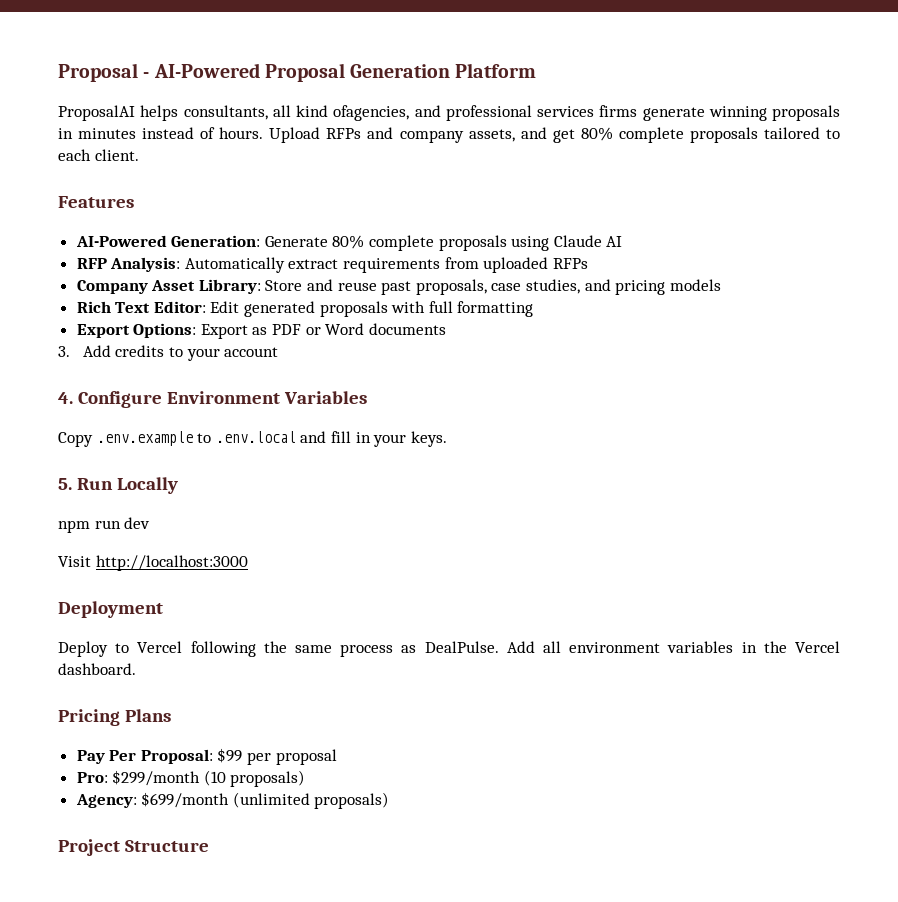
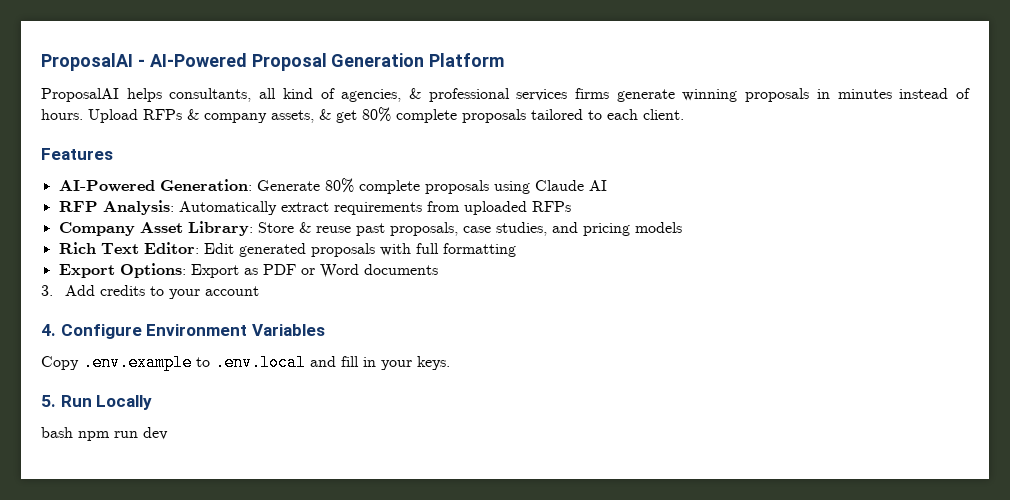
[58,63,138,82] Proposal -> [41,53,133,71] ProposalAI
[333,105,441,121] ofagencies, and -> [320,88,421,102] of agencies, &
[367,127,394,139] and -> [187,109,199,120] &
[520,127,547,139] and -> [319,109,331,120] &
[307,279,334,291] and -> [298,222,311,233] &
(178, 485) none -> [41,427,73,438] bash
[58,555,248,571] [58,601,163,618] [58,641,841,657] [58,663,136,675] [58,709,171,726] [76,748,337,765] [76,770,306,787] [75,792,390,809] [58,839,209,856] // Visit http://localhost:3000 // Deployment // Deploy to Vercel following the same process as DealPulse. Add all environment variables in the Vercel dashboard. // Pricing Plans // Pay Per Proposal: $99 per proposal // Pro: $299/month (10 proposals) // Agency: $699/month (unlimited proposals) // Project Structure -> (168, 433) none

